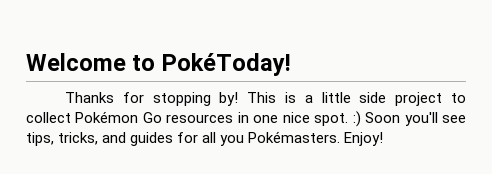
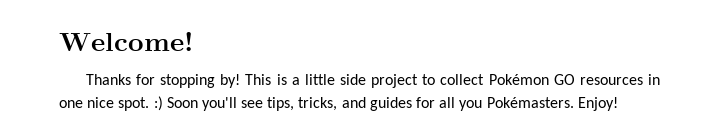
[26,53,291,76] Welcome to PokéToday! -> [59,31,193,51] Welcome!
[142,112,162,123] Go -> [553,74,575,85] GO

